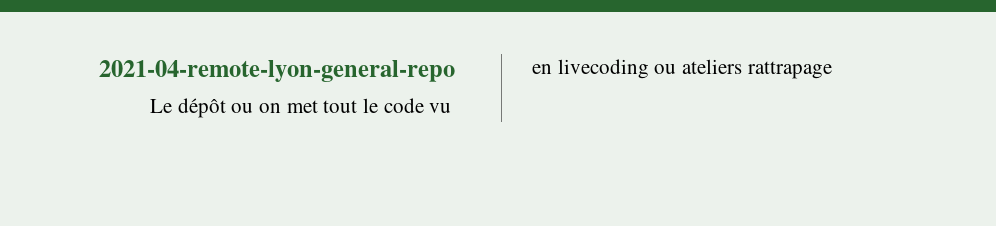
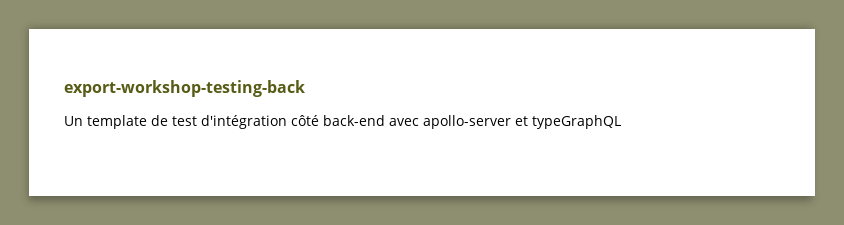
[99,60,455,82] [150,98,452,118] [532,59,832,79] 2021-04-remote-lyon-general-repo // Le dépôt ou on met tout le code vu en livecoding ou ateliers rattrapage -> [64,80,305,97] [64,115,621,129] export-workshop-testing-back // Un template de test d'intégration côté back-end avec apollo-server et typeGraphQL

